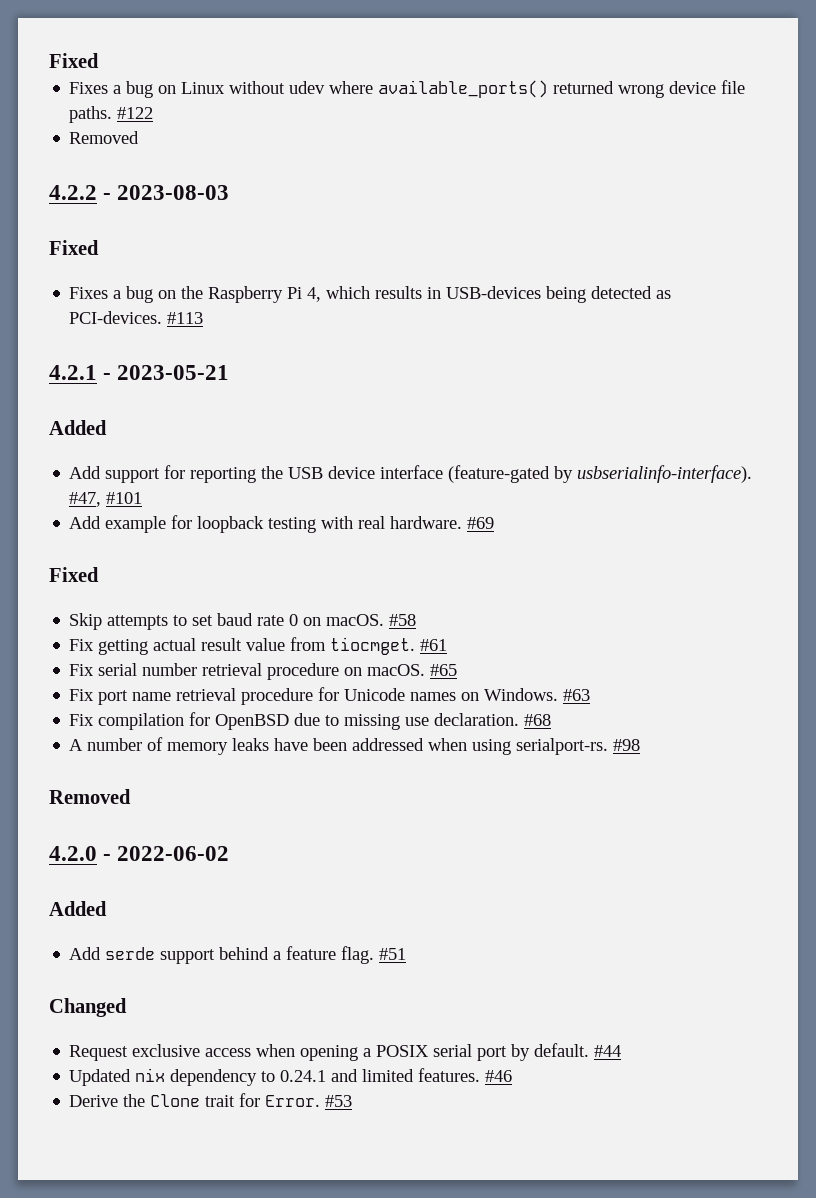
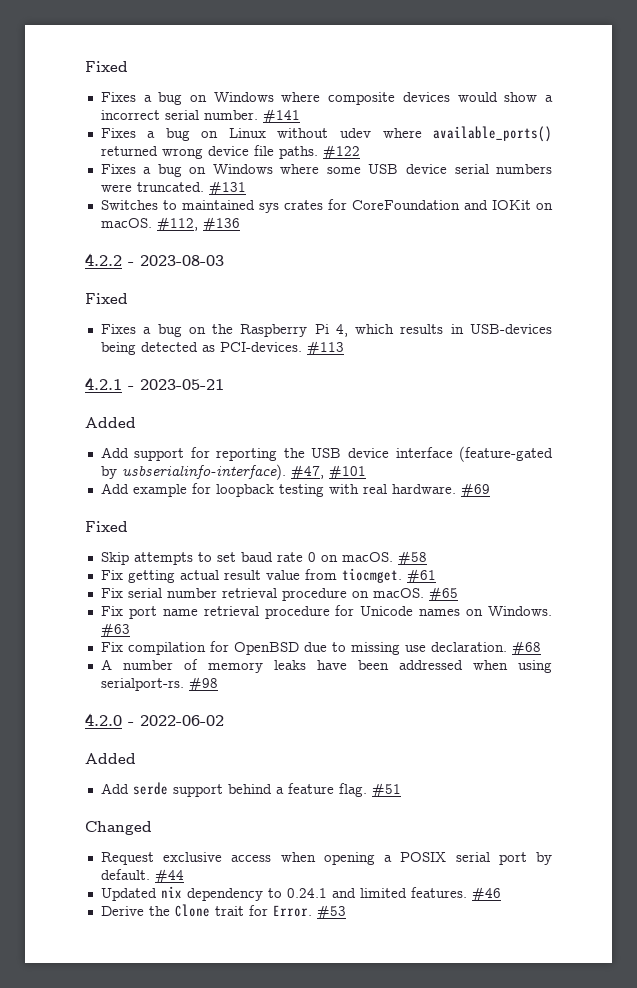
[49,53,99,68] Fixed -> [85,61,128,72] [100,92,553,105] [100,109,300,123] Fixed // Fixes a bug on Windows where composite devices would show a incorrect serial number. #141
[69,131,140,144] Removed -> [100,164,552,177] [100,181,246,195] [100,199,553,213] [100,217,240,231] Fixes a bug on Windows where some USB device serial numbers were truncated. #131 // Switches to maintained sys crates for CoreFoundation and IOKit on macOS. #112, #136
[49,789,131,804] // Removed -> (218, 684) none

